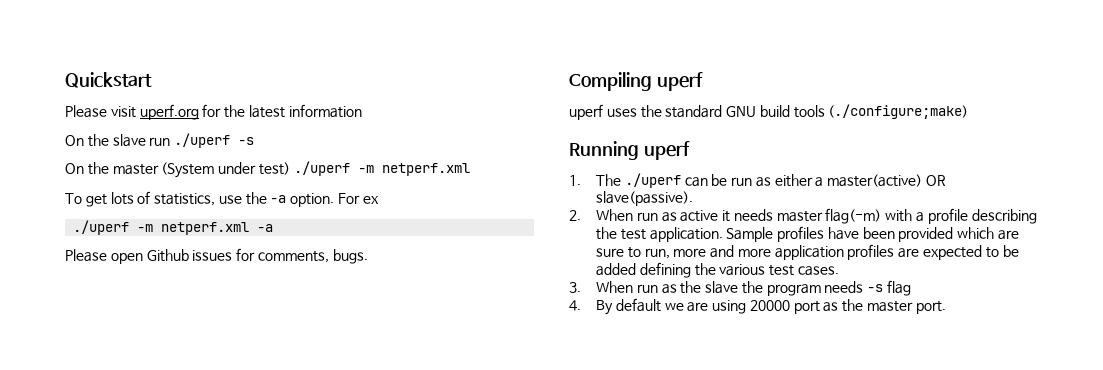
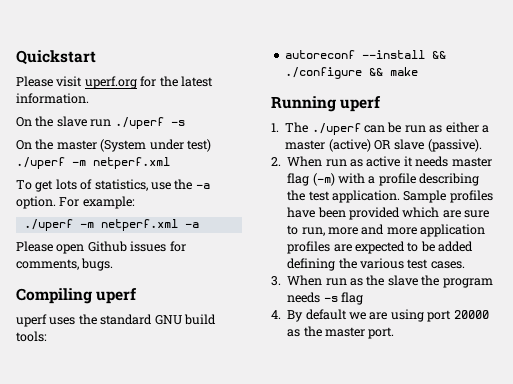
[288,104,362,118] information -> [16,93,89,104] information.
[362,196,379,204] ex -> [82,196,135,209] example:
[793,104,969,119] tools (./configure;make) -> [16,331,47,342] [284,50,446,59] [284,67,418,79] tools: // autoreconf --install && ./configure && make
[827,174,946,187] [595,191,693,206] master(active) OR slave(passive). -> [285,139,482,152] master (active) OR slave (passive).
[825,208,882,224] flag(-m) -> [287,173,335,186] flag (-m)
[749,300,820,314] 20000 port -> [427,310,489,322] port 20000

